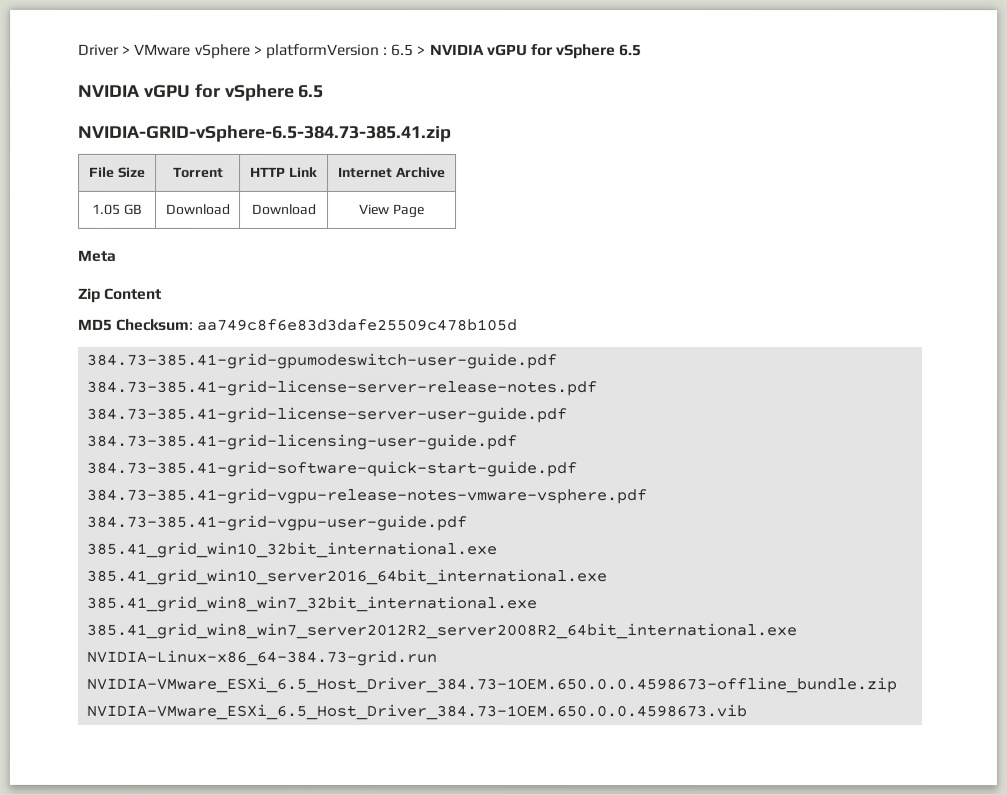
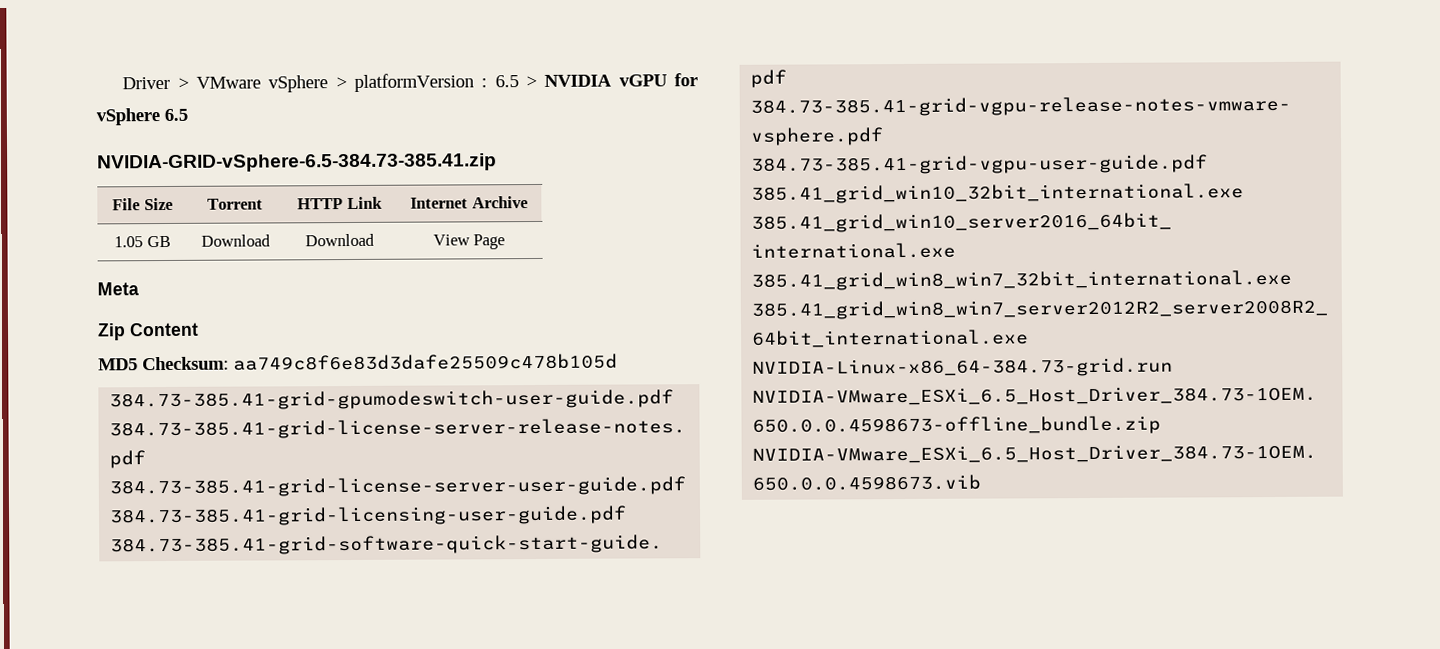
[78,83,325,101] // NVIDIA vGPU for vSphere 6.5 -> (188, 115) none

